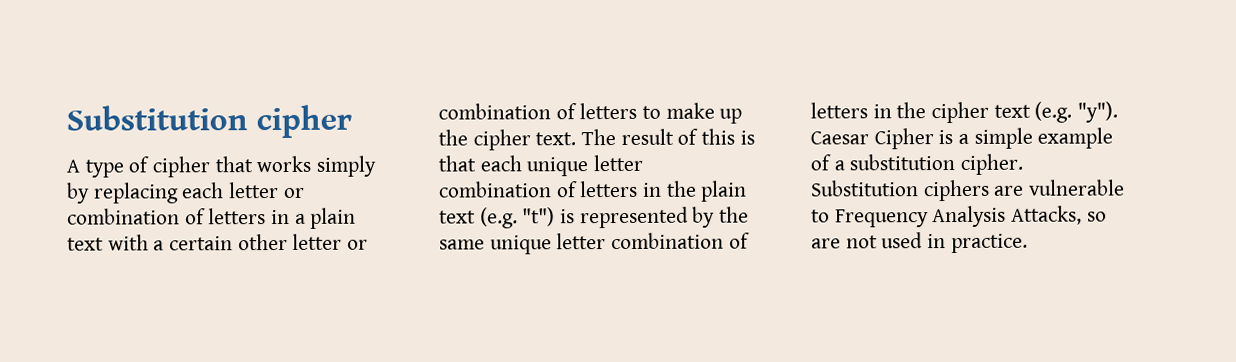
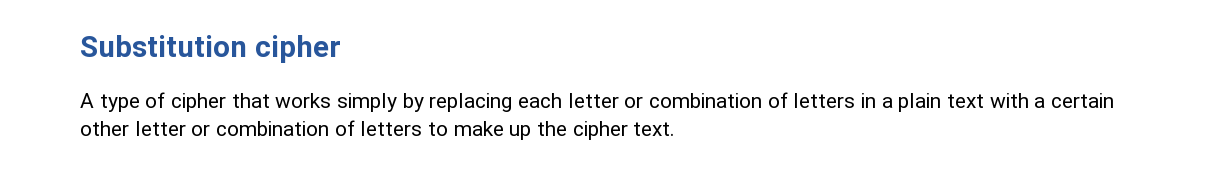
[581,128,755,146] [438,154,644,177] [439,180,748,202] [439,206,750,229] [439,232,750,255] [810,101,1119,124] [810,127,1114,150] [810,153,1024,175] [810,179,1126,202] [811,205,1107,228] [811,232,1028,254] The result of this is that each unique letter combination of letters in the plain text (e.g. "t") is represented by the same unique letter combination of letters in the cipher text (e.g. "y"). Caesar Cipher is a simple example of a substitution cipher. Substitution ciphers are vulnerable to Frequency Analysis Attacks, so are not used in practice. -> (676, 129) none

